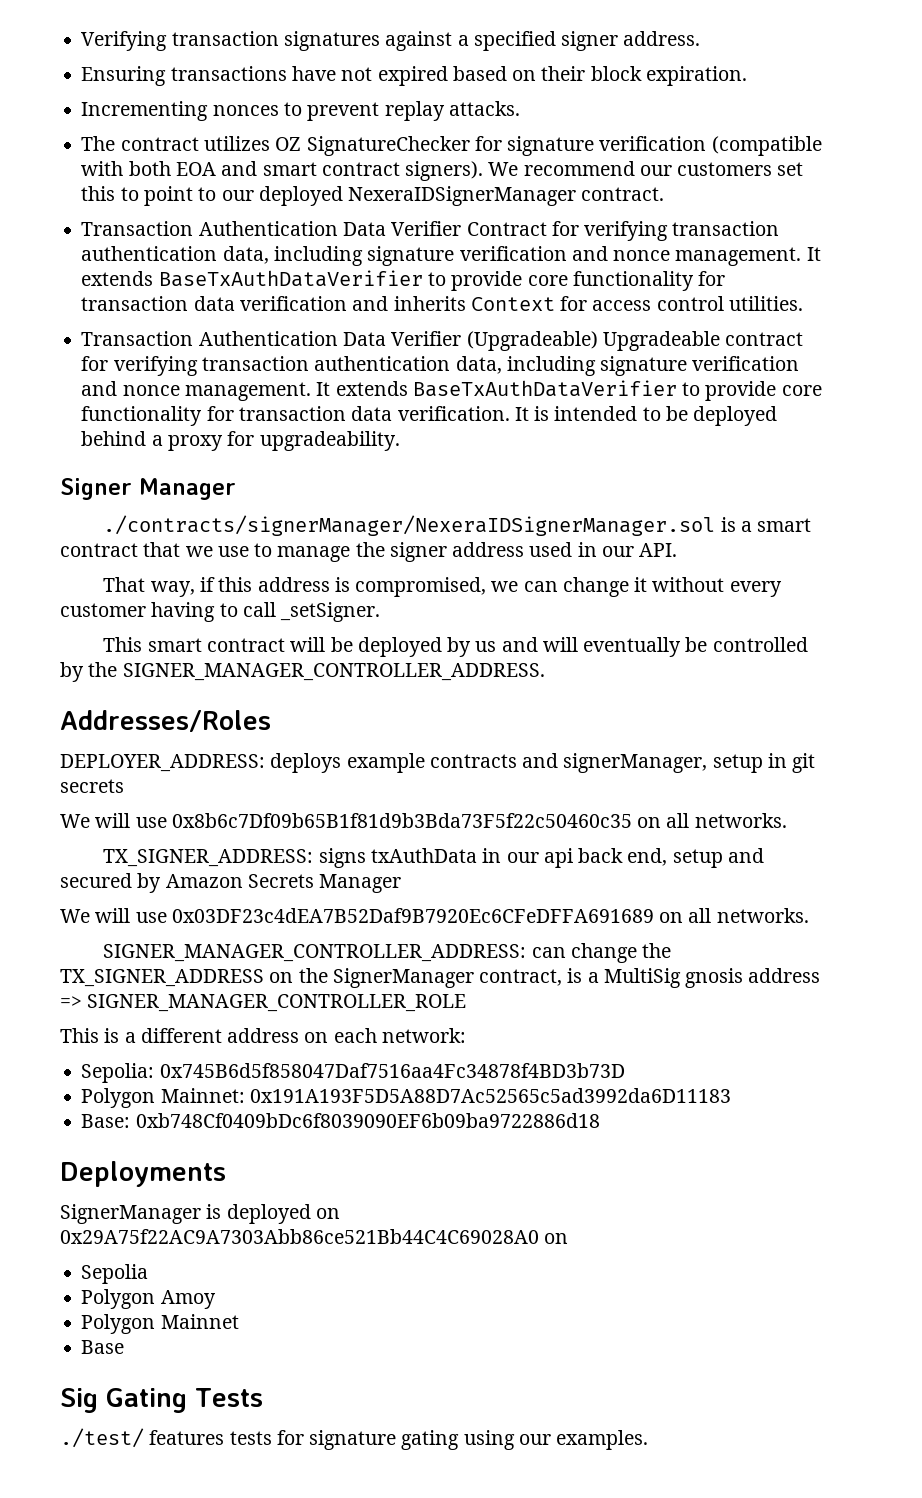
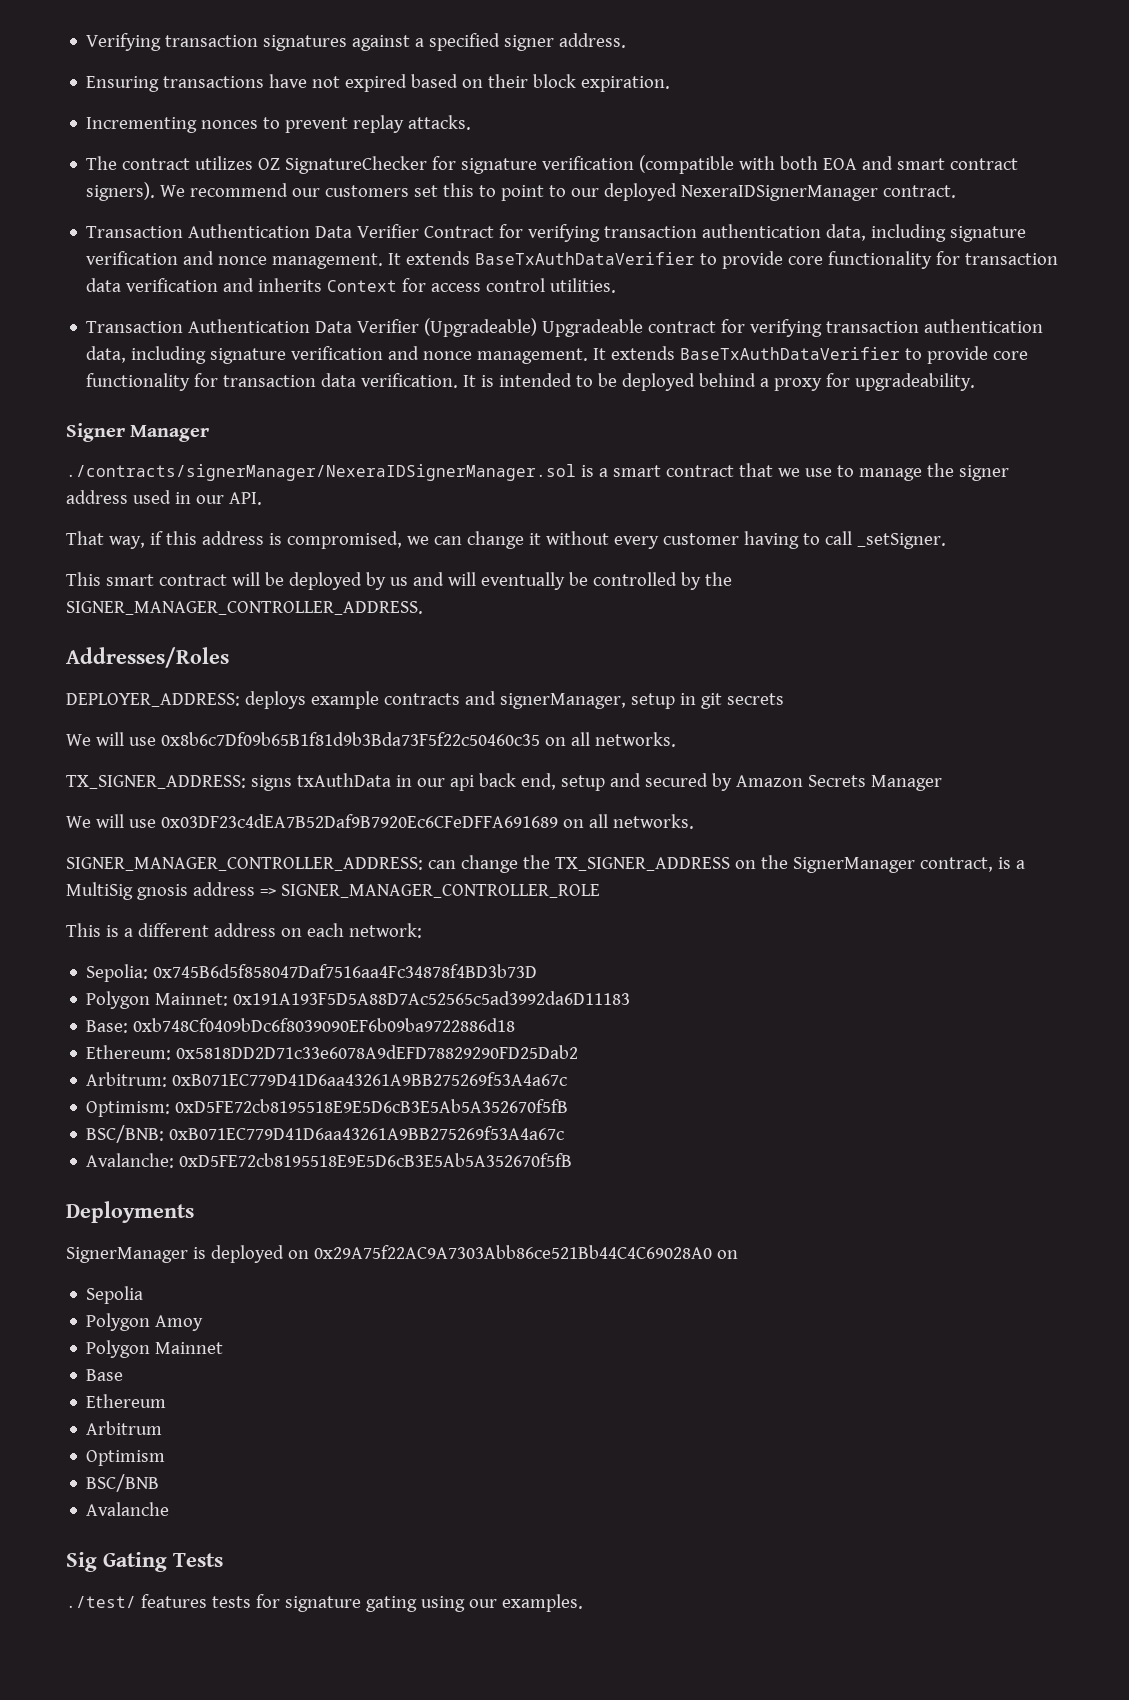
(600, 1120) none -> [86,1045,579,1060] [86,1072,568,1087] [86,1099,569,1117] [86,1125,565,1143] [86,1153,573,1168] // Ethereum: 0x5818DD2D71c33e6078A9dEFD78829290FD25Dab2 // Arbitrum: 0xB071EC779D41D6aa43261A9BB275269f53A4a67c // Optimism: 0xD5FE72cb8195518E9E5D6cB3E5Ab5A352670f5fB // BSC/BNB: 0xB071EC779D41D6aa43261A9BB275269f53A4a67c // Avalanche: 0xD5FE72cb8195518E9E5D6cB3E5Ab5A352670f5fB
(125, 1347) none -> [86,1394,167,1408] [86,1421,163,1435] [86,1450,166,1466] [86,1474,160,1492] [86,1502,170,1516] // Ethereum // Arbitrum // Optimism // BSC/BNB // Avalanche

